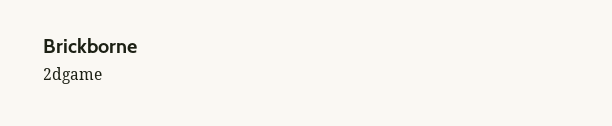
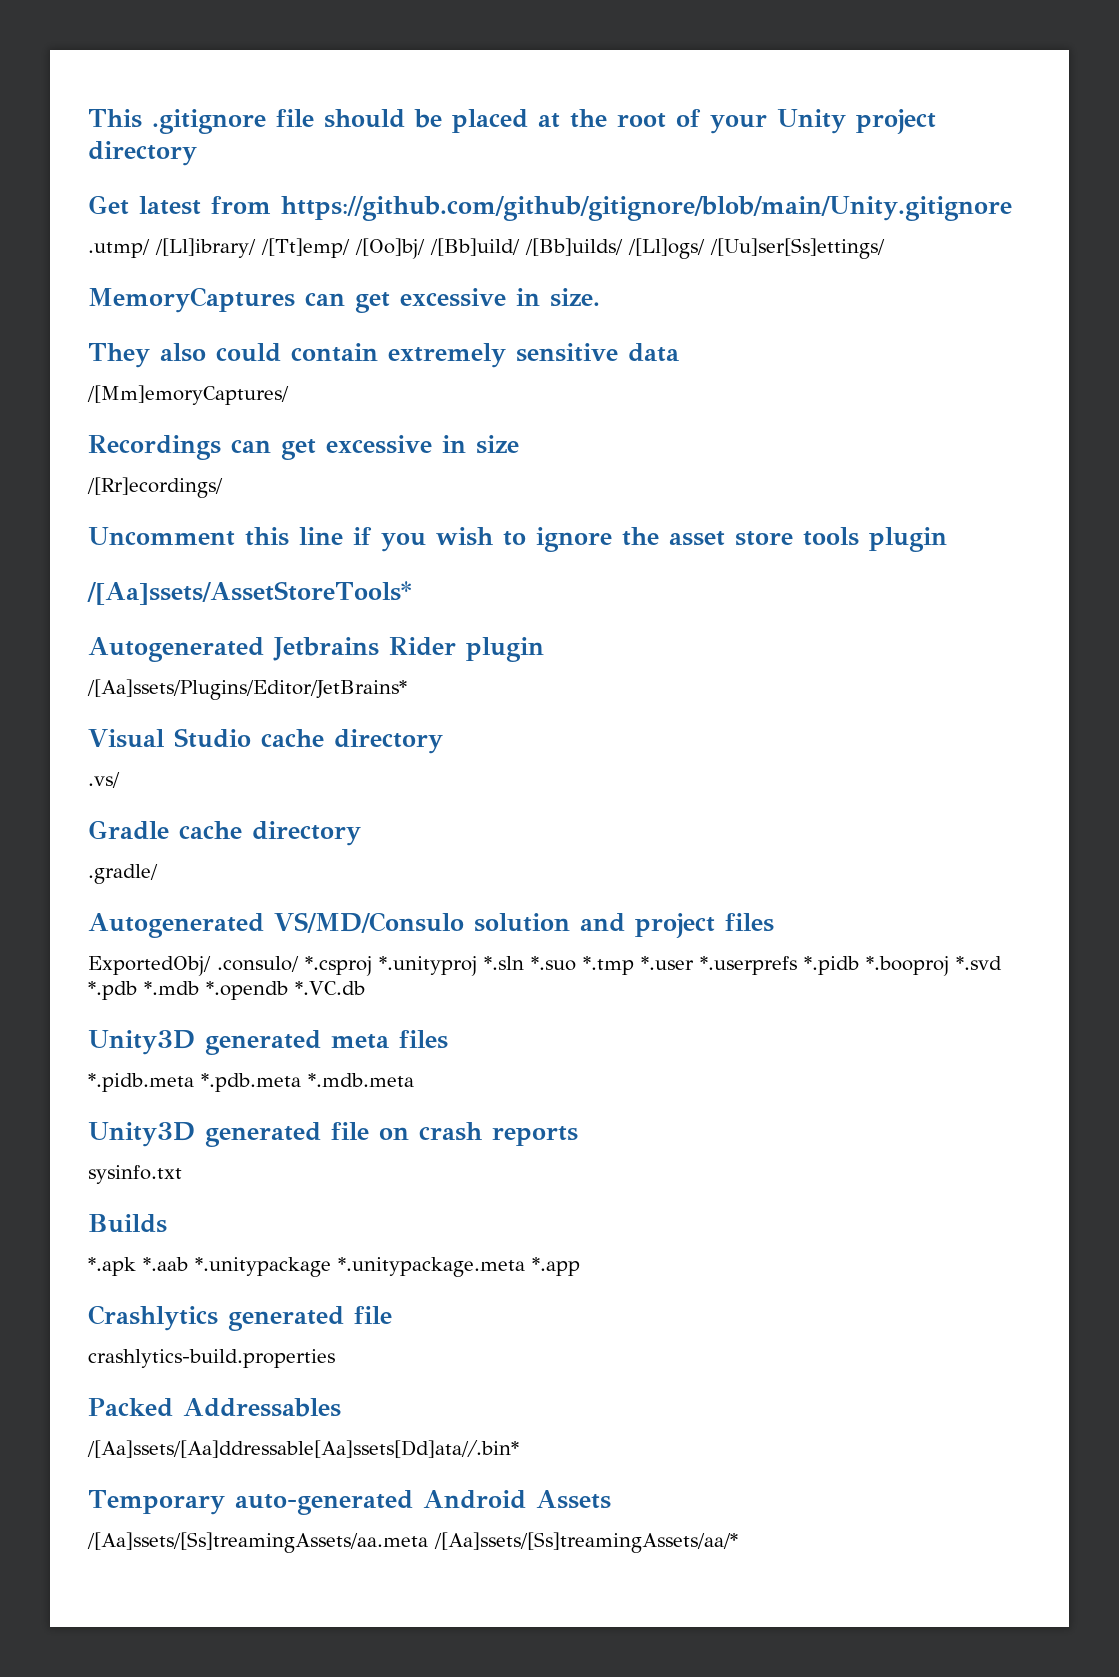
[43,38,137,53] [43,67,102,84] Brickborne // 2dgame -> [88,109,936,134] [88,141,197,166] [88,195,1012,221] [88,238,885,259] [88,287,600,313] [88,343,679,368] [87,385,289,405] [88,435,519,460] [87,477,223,498] [88,527,947,552] [87,581,411,605] [88,637,544,662] [87,679,407,700] [88,728,443,754] [88,772,120,788] [88,820,361,846] [88,864,158,884] [88,912,774,938] [88,956,1002,976] [88,981,365,1000] [88,1030,448,1055] [88,1073,414,1092] [88,1122,578,1147] [88,1165,182,1184] [88,1214,167,1233] [88,1257,580,1277] [88,1305,392,1331] [88,1349,335,1368] [88,1398,341,1417] [87,1440,519,1458] [88,1490,611,1515] [87,1532,738,1553] This .gitignore file should be placed at the root of your Unity project directory // Get latest from https://github.com/github/gitignore/blob/main/Unity.gitignore // .utmp/ /[Ll]ibrary/ /[Tt]emp/ /[Oo]bj/ /[Bb]uild/ /[Bb]uilds/ /[Ll]ogs/ /[Uu]ser[Ss]ettings/ // MemoryCaptures can get excessive in size. // They also could contain extremely sensitive data // /[Mm]emoryCaptures/ // Recordings can get excessive in size // /[Rr]ecordings/ // Uncomment this line if you wish to ignore the asset store tools plugin // /[Aa]ssets/AssetStoreTools* // Autogenerated Jetbrains Rider plugin // /[Aa]ssets/Plugins/Editor/JetBrains* // Visual Studio cache directory // .vs/ // Gradle cache directory // .gradle/ // Autogenerated VS/MD/Consulo solution and project files // ExportedObj/ .consulo/ *.csproj *.unityproj *.sln *.suo *.tmp *.user *.userprefs *.pidb *.booproj *.svd *.pdb *.mdb *.opendb *.VC.db // Unity3D generated meta files // *.pidb.meta *.pdb.meta *.mdb.meta // Unity3D generated file on crash reports // sysinfo.txt // Builds // *.apk *.aab *.unitypackage *.unitypackage.meta *.app // Crashlytics generated file // crashlytics-build.properties // Packed Addressables // /[Aa]ssets/[Aa]ddressable[Aa]ssets[Dd]ata//.bin* // Temporary auto-generated Android Assets // /[Aa]ssets/[Ss]treamingAssets/aa.meta /[Aa]ssets/[Ss]treamingAssets/aa/*

